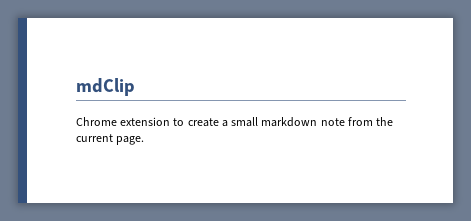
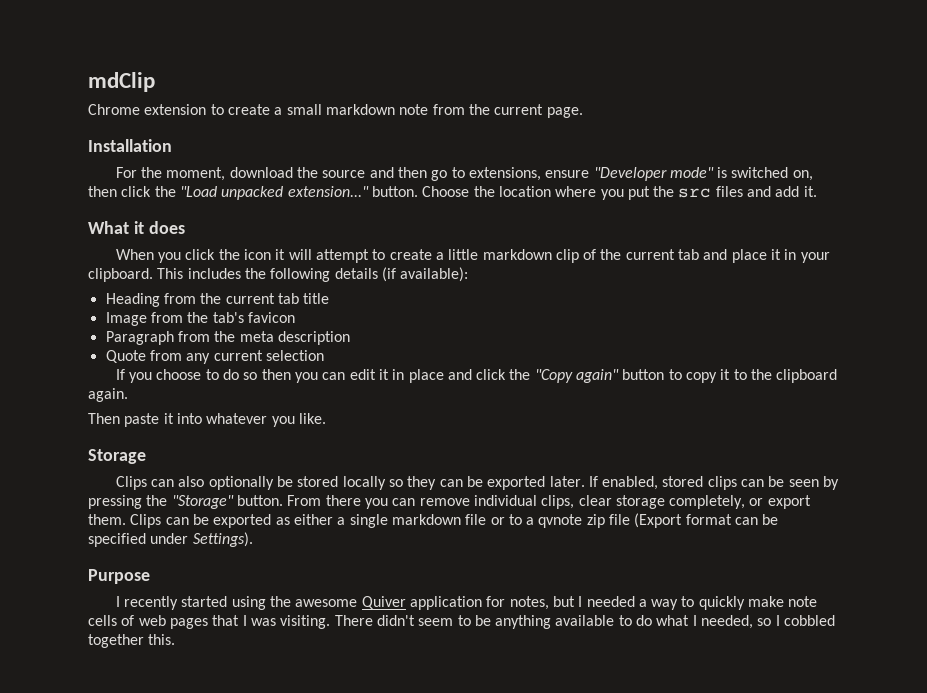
(145, 140) none -> [88,139,172,152] [115,167,813,181] [88,186,817,200] [88,221,185,234] [115,249,830,263] [88,267,469,282] [105,293,330,307] [105,312,295,326] [105,331,350,345] [105,350,324,364] [115,369,838,383] [88,388,128,402] [88,413,326,427] [88,449,146,464] [115,476,840,490] [88,495,811,509] [88,513,779,528] [88,532,253,547] [88,569,150,584] [115,596,818,610] [88,615,836,629] [88,634,176,648] // Installation // For the moment, download the source and then go to extensions, ensure "Developer mode" is switched on, then click the "Load unpacked extension..." button. Choose the location where you put the src files and add it. // What it does // When you click the icon it will attempt to create a little markdown clip of the current tab and place it in your clipboard. This includes the following details (if available): // Heading from the current tab title // Image from the tab's favicon // Paragraph from the meta description // Quote from any current selection // If you choose to do so then you can edit it in place and click the "Copy again" button to copy it to the clipboard again. // Then paste it into whatever you like. // Storage // Clips can also optionally be stored locally so they can be exported later. If enabled, stored clips can be seen by pressing the "Storage" button. From there you can remove individual clips, clear storage completely, or export them. Clips can be exported as either a single markdown file or to a qvnote zip file (Export format can be specified under Settings). // Purpose // I recently started using the awesome Quiver application for notes, but I needed a way to quickly make note cells of web pages that I was visiting. There didn't seem to be anything available to do what I needed, so I cobbled together this.

